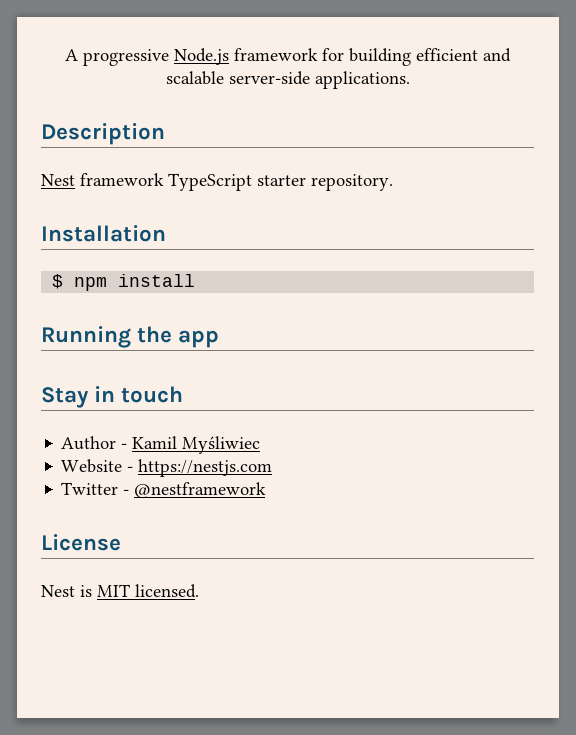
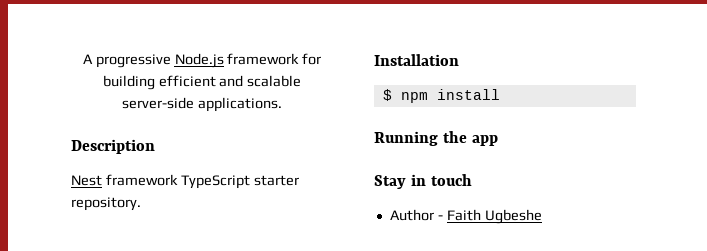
[132,436,261,454] [61,459,273,477] [61,482,267,498] [41,534,121,551] [41,584,199,598] Kamil Myśliwiec // Website - https://nestjs.com // Twitter - @nestframework // License // Nest is MIT licensed. -> [446,209,542,224] Faith Ugbeshe

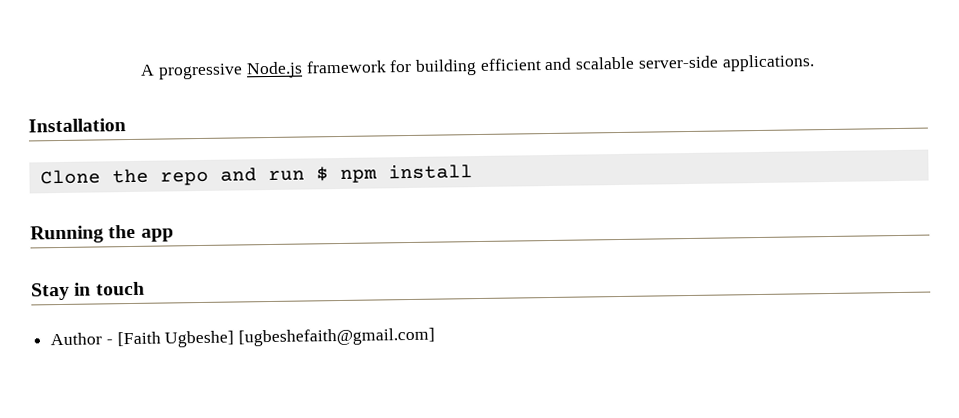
[71,139,155,154] [71,174,299,189] [71,197,141,211] [374,54,459,66] Description // Nest framework TypeScript starter repository. // Installation // -> [28,118,126,133] [39,167,305,186] Installation // Clone the repo and run
[446,209,542,224] Faith Ugbeshe -> [116,327,436,348] [Faith Ugbeshe] [ugbeshefaith@gmail.com]

